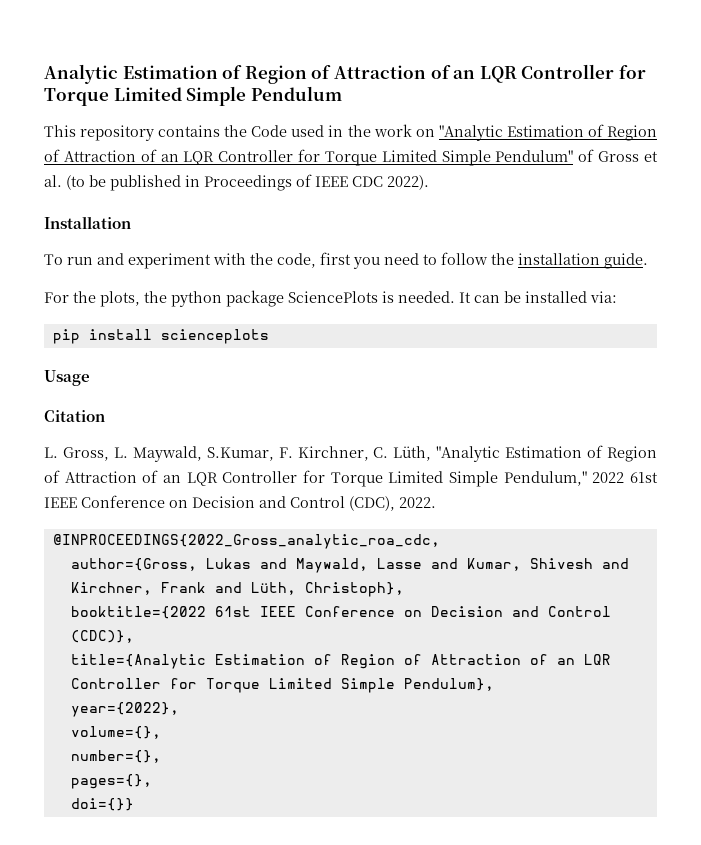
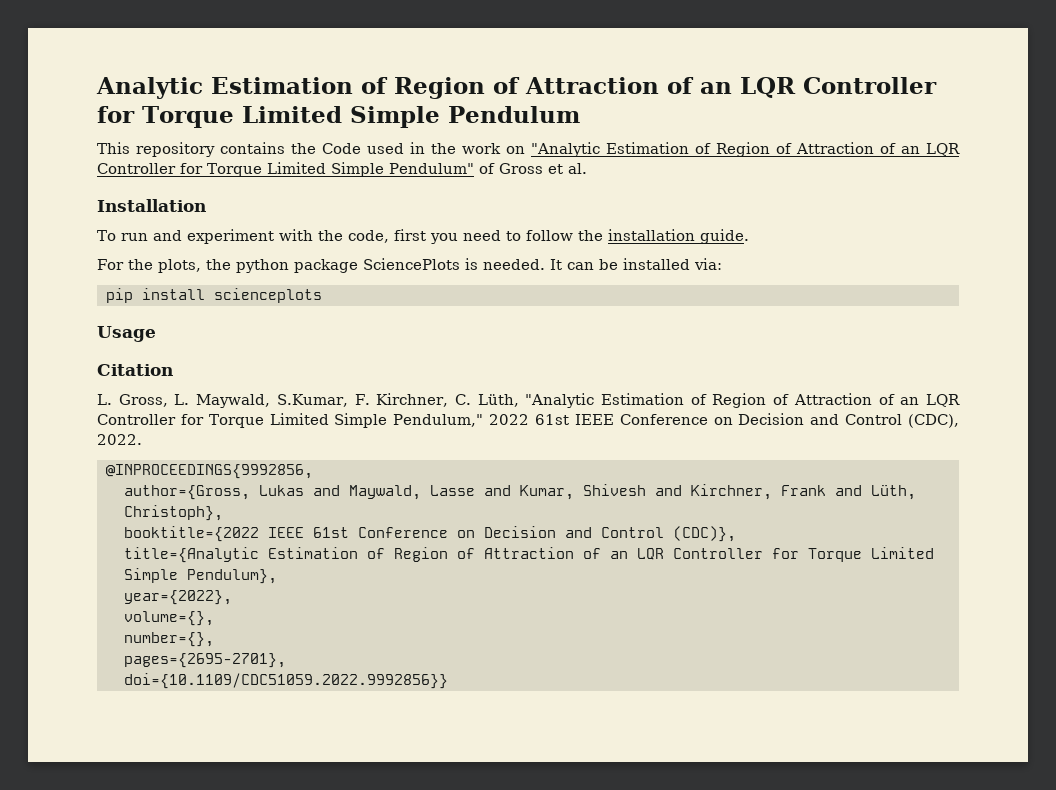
[66,174,429,191] (to be published in Proceedings of IEEE CDC 2022). -> (587, 168) none
[52,534,440,549] @INPROCEEDINGS{2022_Gross_analytic_roa_cdc, -> [105,464,313,479] @INPROCEEDINGS{9992856,
[214,606,296,617] 61st IEEE -> [267,527,349,538] IEEE 61st
[70,774,152,789] [70,798,134,811] pages={}, // doi={}} -> [123,653,286,668] [123,673,448,689] pages={2695-2701}, // doi={10.1109/CDC51059.2022.9992856}}

